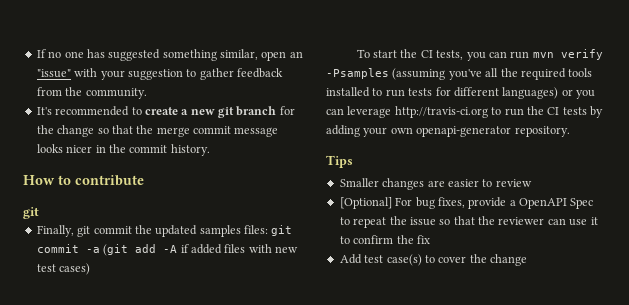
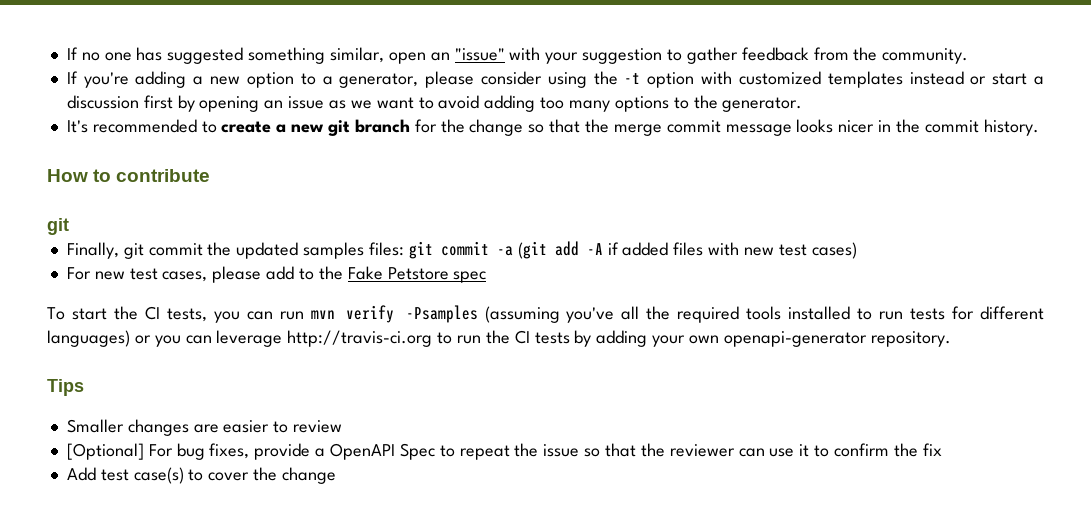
(147, 93) none -> [66,71,1045,88] [66,95,803,112] // If you're adding a new option to a generator, please consider using the -t option with customized templates instead or start a discussion first by opening an issue as we want to avoid adding too many options to the generator.
(91, 269) none -> [66,266,487,283] // For new test cases, please add to the Fake Petstore spec

